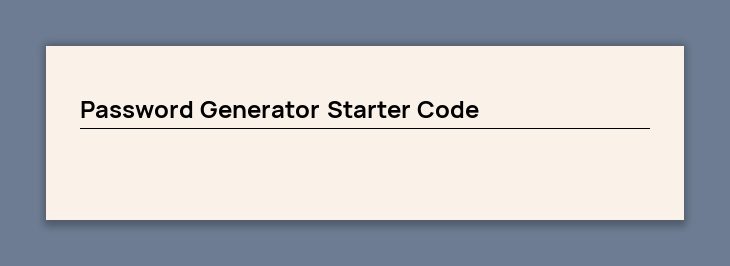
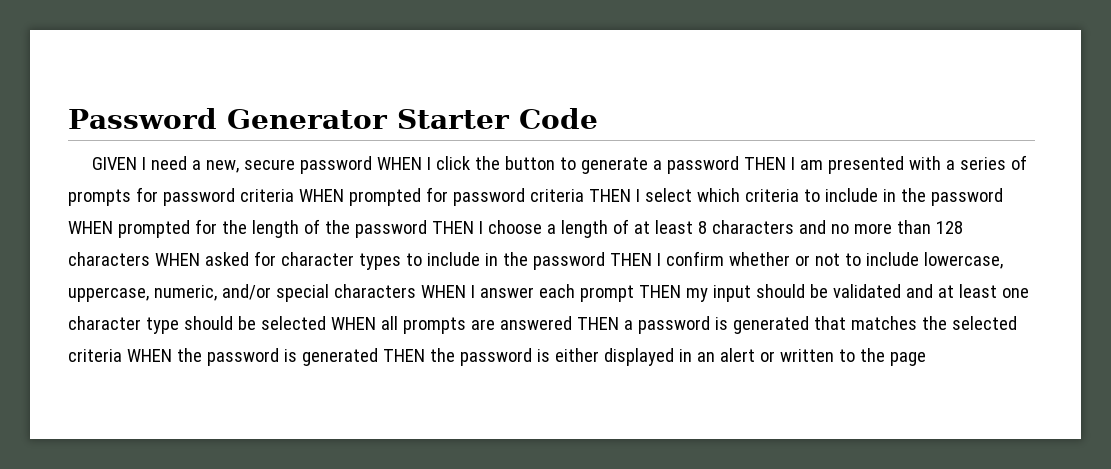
(480, 109) none -> [92,155,1027,174] [68,187,1003,206] [68,219,963,238] [68,251,1003,270] [68,284,1029,302] [68,316,1017,334] [68,348,926,366] // GIVEN I need a new, secure password WHEN I click the button to generate a password THEN I am presented with a series of prompts for password criteria WHEN prompted for password criteria THEN I select which criteria to include in the password WHEN prompted for the length of the password THEN I choose a length of at least 8 characters and no more than 128 characters WHEN asked for character types to include in the password THEN I confirm whether or not to include lowercase, uppercase, numeric, and/or special characters WHEN I answer each prompt THEN my input should be validated and at least one character type should be selected WHEN all prompts are answered THEN a password is generated that matches the selected criteria WHEN the password is generated THEN the password is either displayed in an alert or written to the page

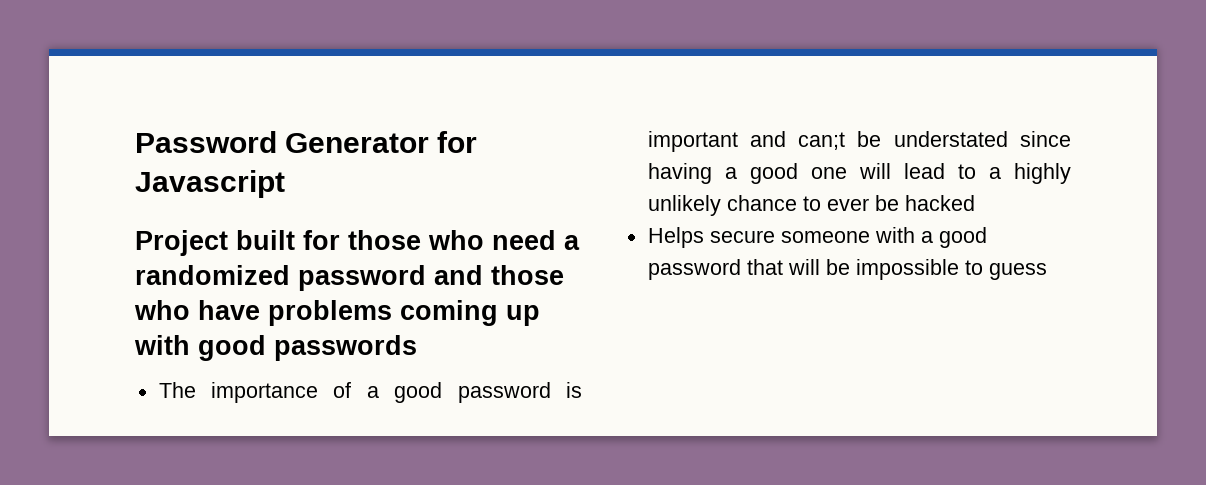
[396,108,598,129] [92,155,1027,174] [68,187,1003,206] [68,219,963,238] [68,251,1003,270] [68,284,1029,302] [68,316,1017,334] [68,348,926,366] Starter Code // GIVEN I need a new, secure password WHEN I click the button to generate a password THEN I am presented with a series of prompts for password criteria WHEN prompted for password criteria THEN I select which criteria to include in the password WHEN prompted for the length of the password THEN I choose a length of at least 8 characters and no more than 128 characters WHEN asked for character types to include in the password THEN I confirm whether or not to include lowercase, uppercase, numeric, and/or special characters WHEN I answer each prompt THEN my input should be validated and at least one character type should be selected WHEN all prompts are answered THEN a password is generated that matches the selected criteria WHEN the password is generated THEN the password is either displayed in an alert or written to the page -> [437,131,478,153] [135,170,285,198] [135,230,580,256] [135,265,564,291] [134,300,540,326] [134,335,417,361] [158,382,582,403] [647,131,1071,152] [647,163,1071,184] [647,195,975,216] [647,227,987,248] [647,259,1047,280] for Javascript // Project built for those who need a randomized password and those who have problems coming up with good passwords // The importance of a good password is important and can;t be understated since having a good one will lead to a highly unlikely chance to ever be hacked // Helps secure someone with a good password that will be impossible to guess

